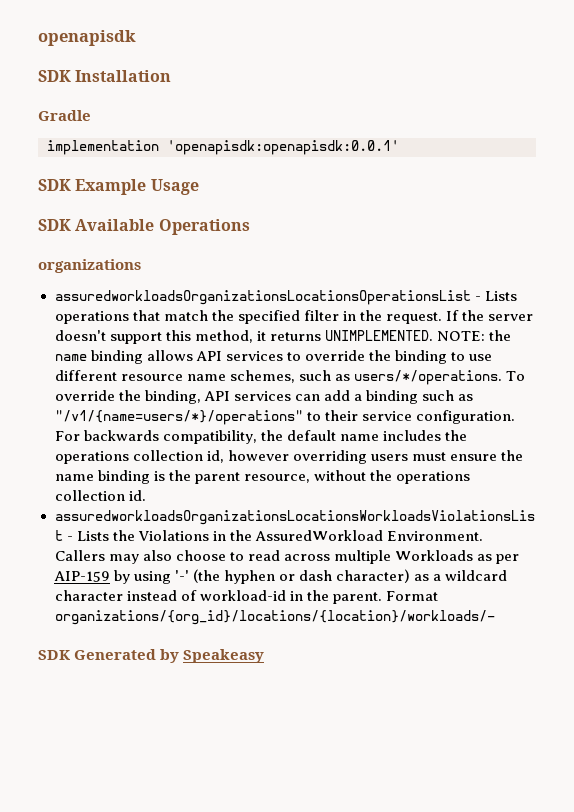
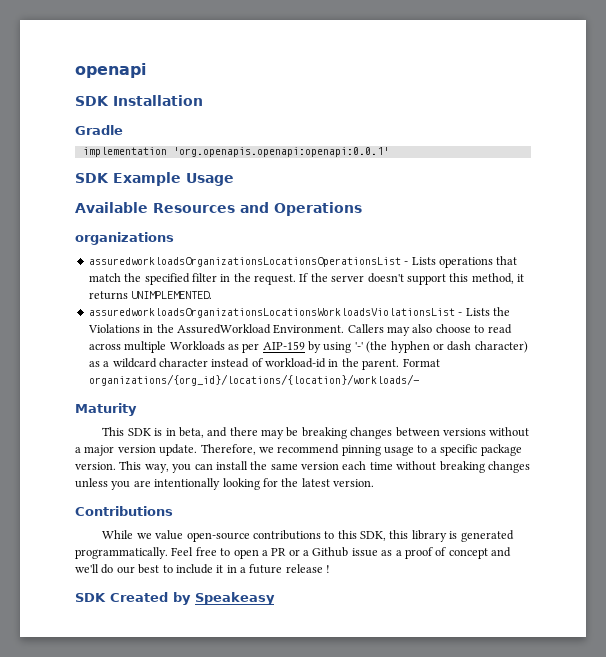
[38,30,136,46] openapisdk -> [75,63,146,78] openapi
[167,140,399,155] 'openapisdk:openapisdk:0.0.1' -> [172,147,389,157] 'org.openapis.openapi:openapi:0.0.1'
[38,219,155,231] SDK Available -> [75,202,269,213] Available Resources and
[436,330,511,341] [54,350,493,364] [54,370,525,385] [54,390,474,404] [54,410,515,425] [54,430,467,444] [54,450,523,464] [54,470,470,484] [54,490,146,501] NOTE: the name binding allows API services to override the binding to use different resource name schemes, such as users/*/operations. To override the binding, API services can add a binding such as "/v1/{name=users/*}/operations" to their service configuration. For backwards compatibility, the default name includes the operations collection id, however overriding users must ensure the name binding is the parent resource, without the operations collection id. -> (213, 295) none
[38,649,157,660] SDK Generated -> [75,403,137,416] [102,427,530,439] [75,444,522,456] [75,461,530,473] [75,478,374,490] [75,506,173,516] [102,530,514,542] [75,547,511,559] [75,564,331,574] [75,592,168,602] Maturity // This SDK is in beta, and there may be breaking changes between versions without a major version update. Therefore, we recommend pinning usage to a specific package version. This way, you can install the same version each time without breaking changes unless you are intentionally looking for the latest version. // Contributions // While we value open-source contributions to this SDK, this library is generated programmatically. Feel free to open a PR or a Github issue as a proof of concept and we'll do our best to include it in a future release ! // SDK Created

